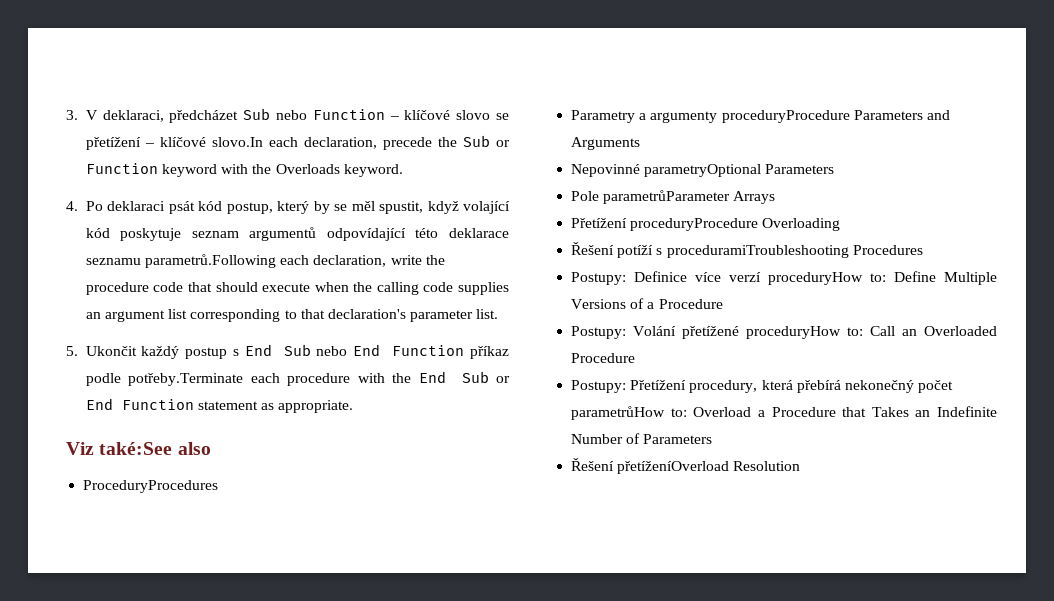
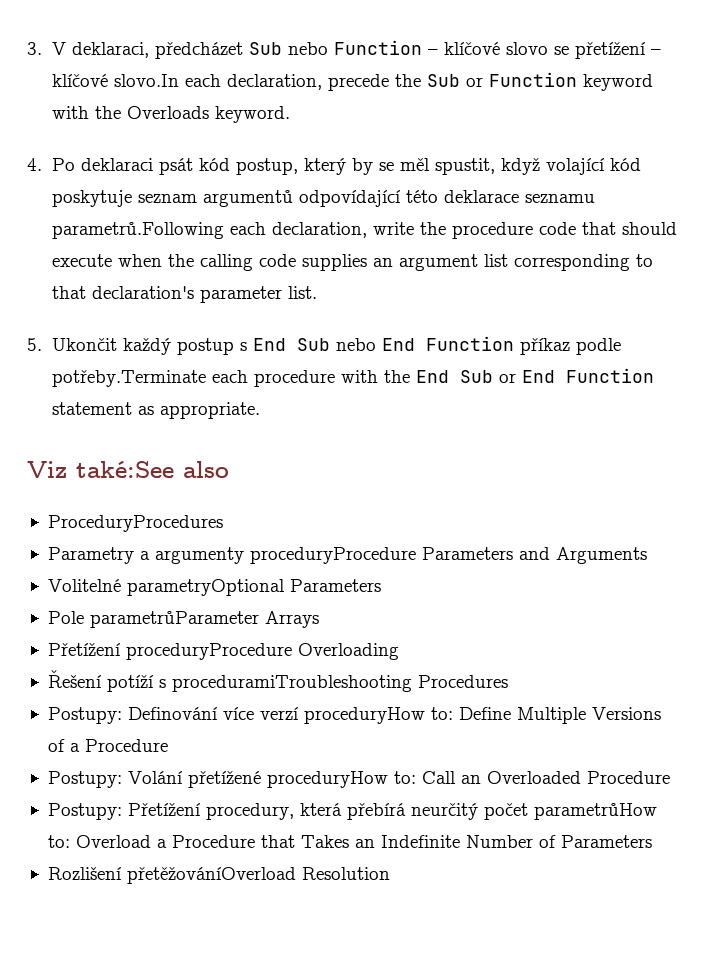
[571,164,641,177] Nepovinné -> [47,579,121,592] Volitelné
[634,271,688,282] Definice -> [127,707,218,720] Definování
[844,380,914,393] nekonečný -> [410,803,478,820] neurčitý
[571,458,730,474] Řešení přetíženíOverload -> [47,867,296,884] Rozlišení přetěžováníOverload

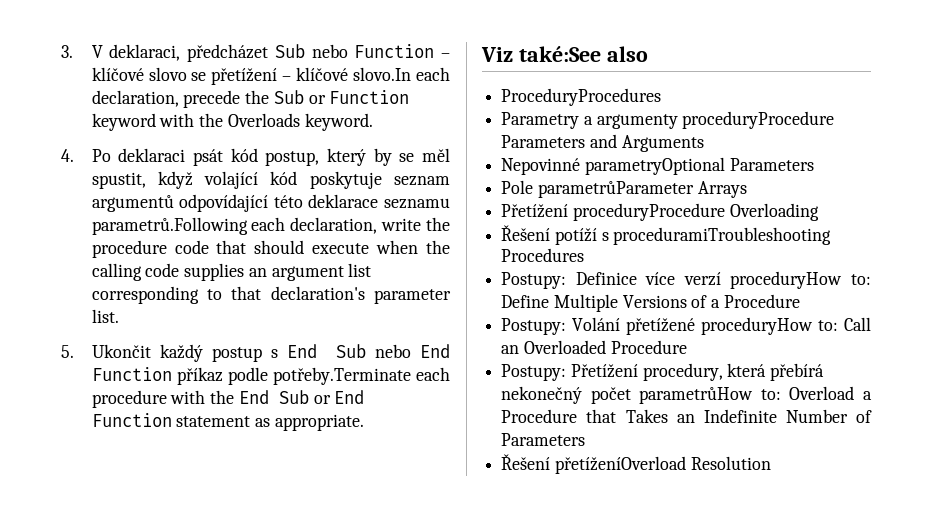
[47,579,121,592] Volitelné -> [501,158,581,175] Nepovinné
[127,707,218,720] Definování -> [575,272,637,285] Definice
[410,803,478,820] neurčitý -> [501,386,583,404] nekonečný
[47,867,296,884] Rozlišení přetěžováníOverload -> [501,454,686,474] Řešení přetíženíOverload

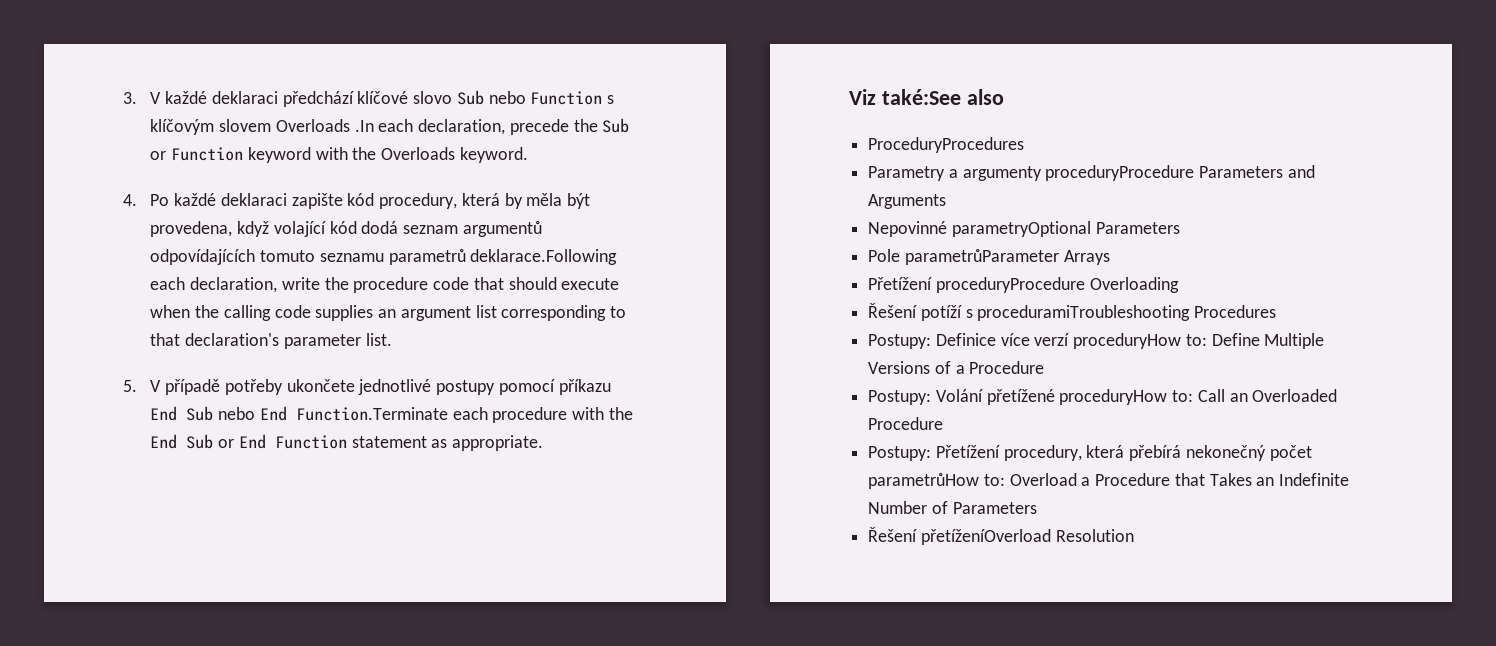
[109,44,451,62] [91,67,412,85] deklaraci, předcházet Sub nebo Function – klíčové slovo se přetížení – klíčové slovo.In -> [165,90,615,107] [150,119,374,135] každé deklaraci předchází klíčové slovo Sub nebo Function s klíčovým slovem Overloads .In
[118,148,451,166] [91,172,146,189] deklaraci psát kód postup, který by se měl spustit, -> [174,193,591,209] [150,221,233,237] každé deklaraci zapište kód procedury, která by měla být provedena,
[309,171,382,189] poskytuje -> [361,221,399,234] dodá
[179,194,451,212] [91,217,248,235] odpovídající této deklarace seznamu parametrů.Following -> [150,249,618,265] odpovídajících tomuto seznamu parametrů deklarace.Following
[91,344,451,362] [91,367,411,385] Ukončit každý postup s End Sub nebo End Function příkaz podle potřeby.Terminate -> [150,379,611,395] [150,406,448,421] V případě potřeby ukončete jednotlivé postupy pomocí příkazu End Sub nebo End Function.Terminate

